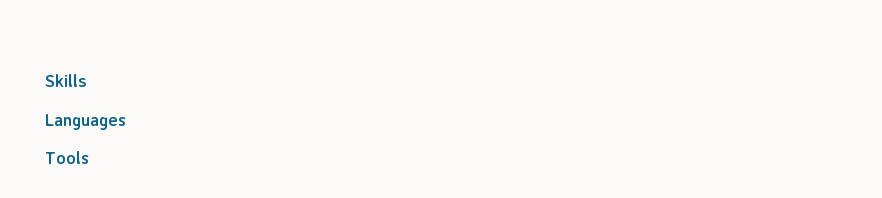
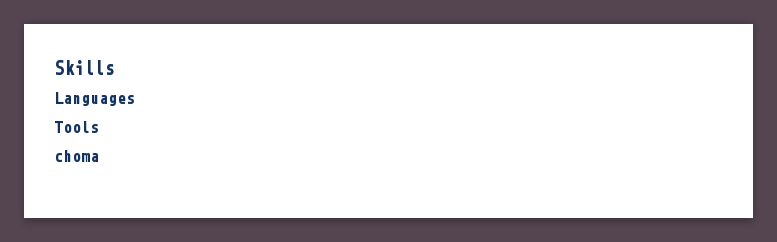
(89, 157) none -> [54,150,99,162] // choma

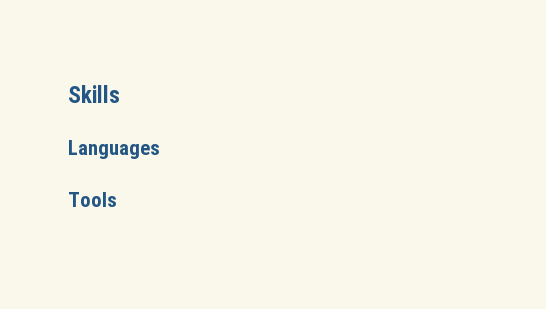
[54,150,99,162] // choma -> (117, 199) none

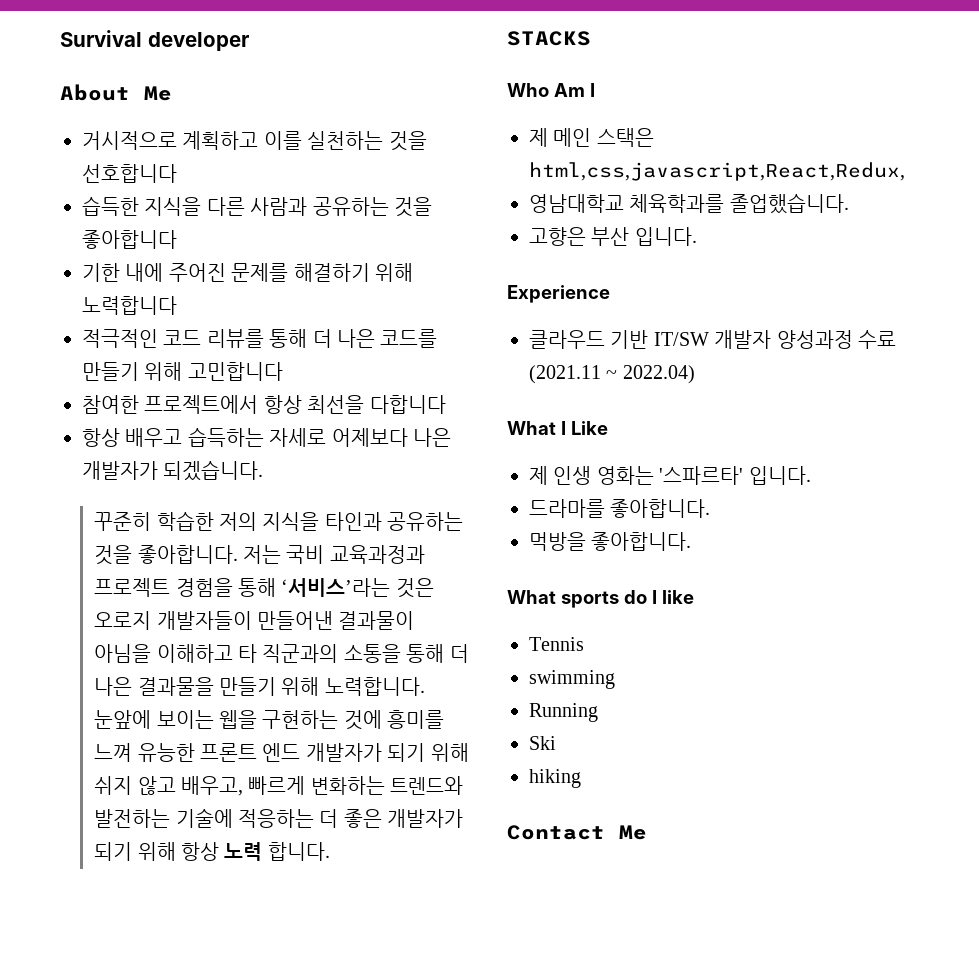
[68,85,120,103] [68,140,160,159] [68,192,117,207] Skills // Languages // Tools -> [60,30,249,51] [60,84,172,101] [82,131,427,151] [82,164,177,183] [82,196,432,217] [82,230,177,249] [82,263,413,282] [82,296,177,315] [82,329,438,348] [82,362,283,381] [82,395,446,414] [82,427,451,447] [82,460,264,481] [94,511,464,531] [94,545,425,565] [94,578,434,598] [94,611,415,630] [94,644,469,663] [94,677,425,696] [94,710,445,730] [94,743,469,762] [94,776,464,796] [94,808,464,828] [94,842,330,861] [507,31,591,46] [507,83,595,97] [529,128,654,147] [529,162,905,181] [529,193,849,214] [529,227,697,246] [507,285,610,303] [529,330,896,349] [529,365,695,384] [507,421,608,435] [529,466,811,485] [529,499,711,518] [529,532,692,551] [507,590,694,608] [529,637,584,651] [529,670,615,689] [529,703,598,722] [529,736,556,750] [529,769,581,788] [507,825,647,840] Survival developer // About Me // 거시적으로 계획하고 이를 실천하는 것을 선호합니다 // 습득한 지식을 다른 사람과 공유하는 것을 좋아합니다 // 기한 내에 주어진 문제를 해결하기 위해 노력합니다 // 적극적인 코드 리뷰를 통해 더 나은 코드를 만들기 위해 고민합니다 // 참여한 프로젝트에서 항상 최선을 다합니다 // 항상 배우고 습득하는 자세로 어제보다 나은 개발자가 되겠습니다. // 꾸준히 학습한 저의 지식을 타인과 공유하는 것을 좋아합니다. 저는 국비 교육과정과 프로젝트 경험을 통해 ‘서비스’라는 것은 오로지 개발자들이 만들어낸 결과물이 아님을 이해하고 타 직군과의 소통을 통해 더 나은 결과물을 만들기 위해 노력합니다. 눈앞에 보이는 웹을 구현하는 것에 흥미를 느껴 유능한 프론트 엔드 개발자가 되기 위해 쉬지 않고 배우고, 빠르게 변화하는 트렌드와 발전하는 기술에 적응하는 더 좋은 개발자가 되기 위해 항상 노력 합니다. // STACKS // Who Am I // 제 메인 스택은 html,css,javascript,React,Redux, // 영남대학교 체육학과를 졸업했습니다. // 고향은 부산 입니다. // Experience // 클라우드 기반 IT/SW 개발자 양성과정 수료 (2021.11 ~ 2022.04) // What I Like // 제 인생 영화는 '스파르타' 입니다. // 드라마를 좋아합니다. // 먹방을 좋아합니다. // What sports do I like // Tennis // swimming // Running // Ski // hiking // Contact Me

